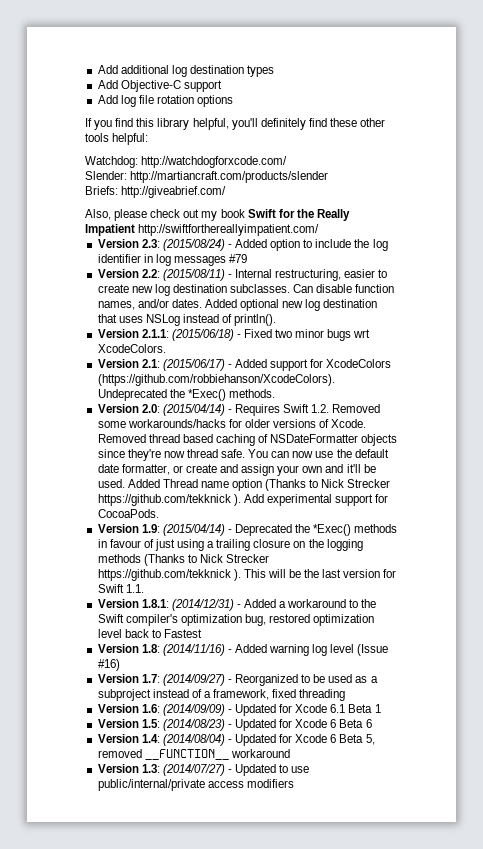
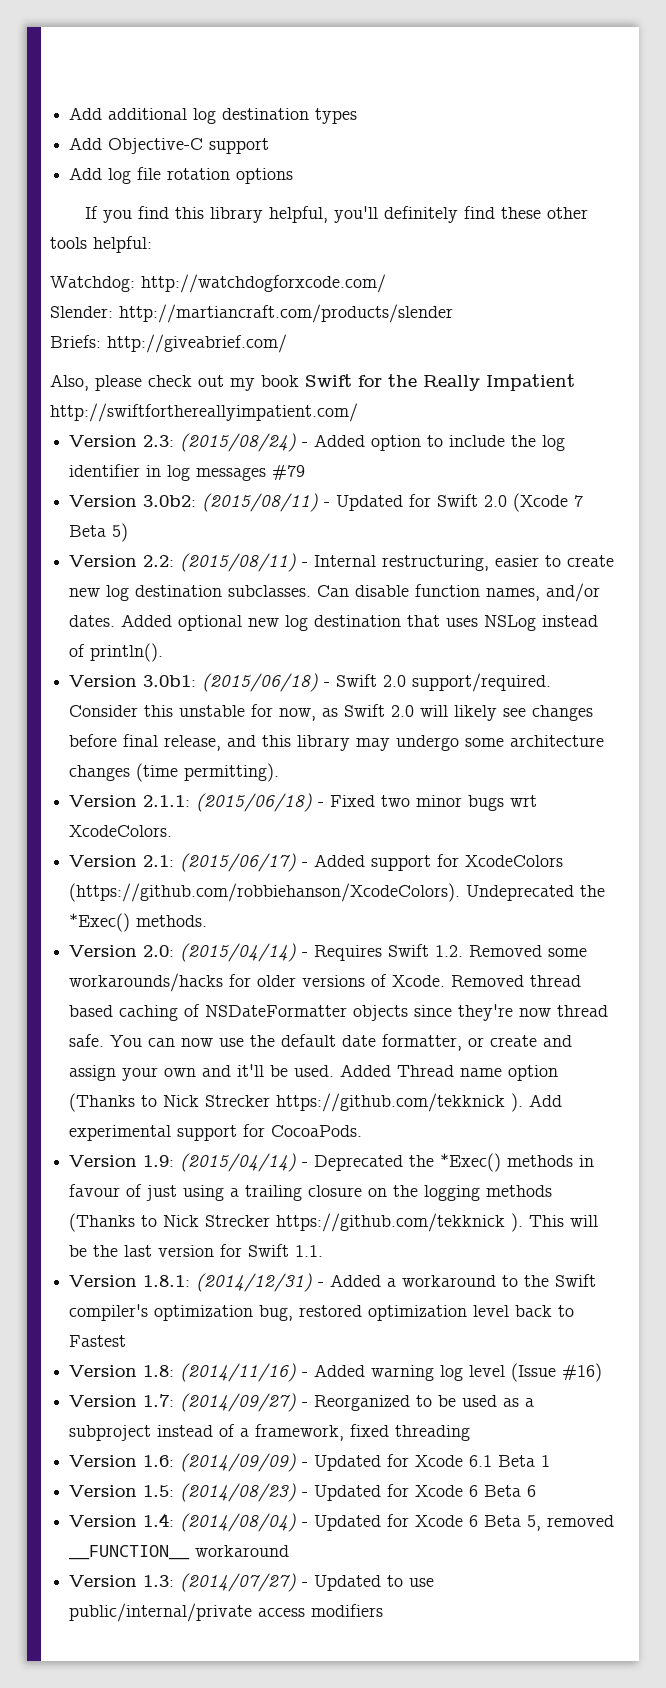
(248, 258) none -> [69,493,584,512] [69,523,129,542] // Version 3.0b2: (2015/08/11) - Updated for Swift 2.0 (Xcode 7 Beta 5)
(277, 320) none -> [69,673,552,692] [69,704,594,721] [69,734,605,751] [69,763,280,782] // Version 3.0b1: (2015/06/18) - Swift 2.0 support/required. Consider this unstable for now, as Swift 2.0 will likely see changes before final release, and this library may undergo some architecture changes (time permitting).

